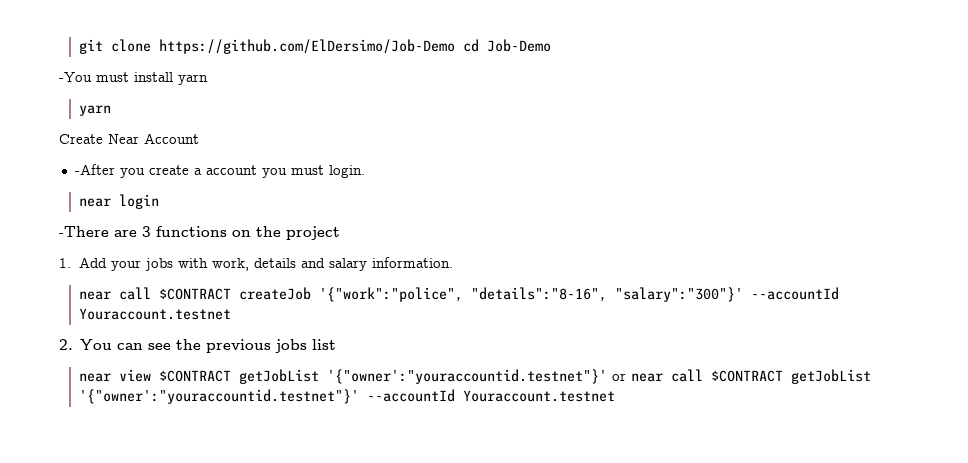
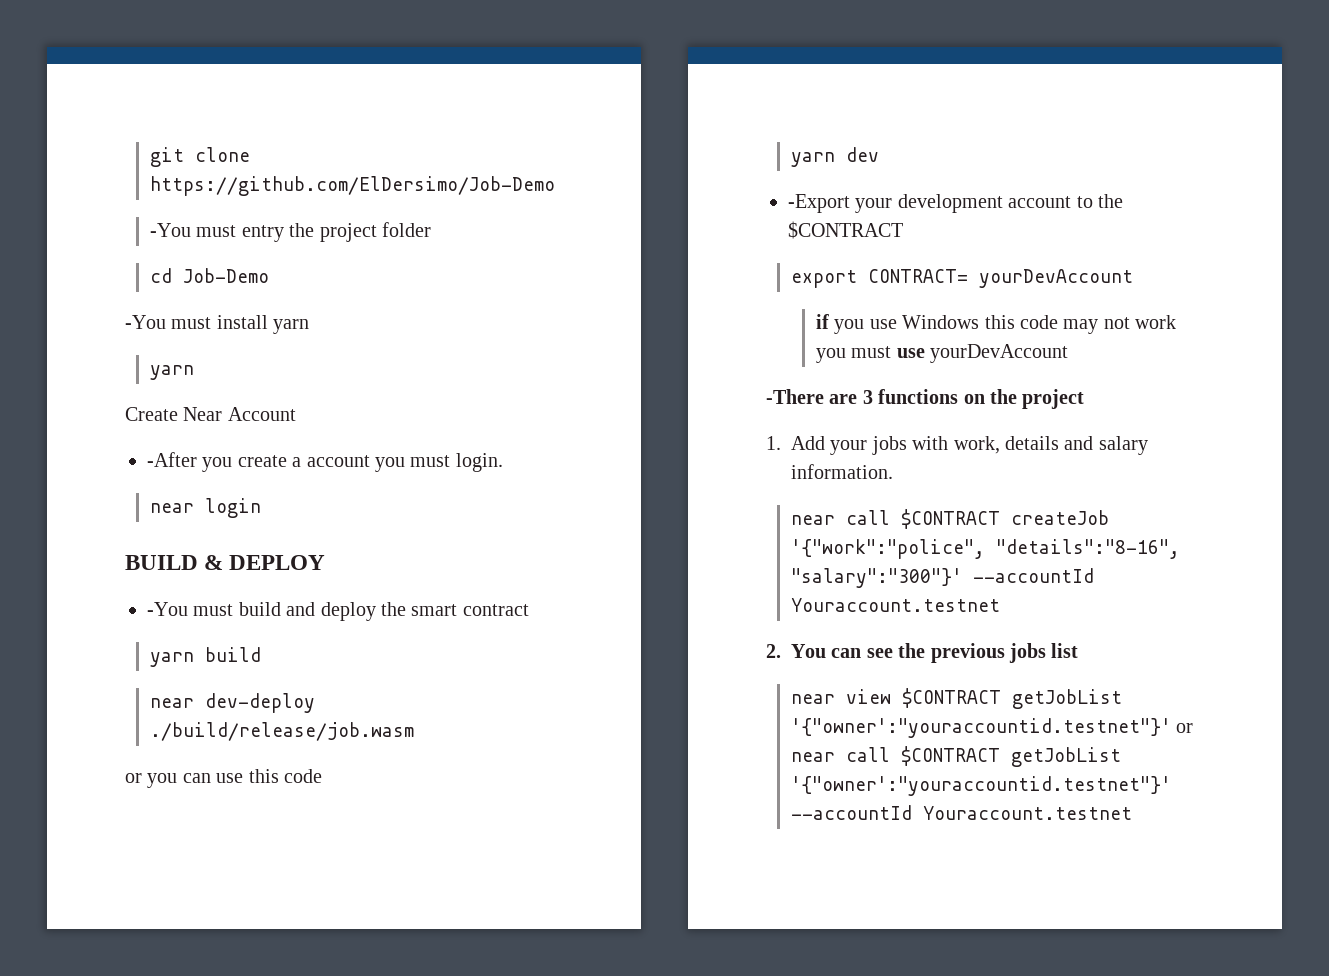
(455, 46) none -> [149,222,431,242] // -You must entry the project folder //
(159, 201) none -> [125,555,326,570] [147,602,529,621] [149,647,261,667] [149,693,315,713] [149,722,414,741] [125,769,322,788] [790,147,879,167] [788,194,1123,213] [788,221,903,239] [790,269,1133,288] [815,314,1177,334] [815,344,1069,363] // BUILD & DEPLOY // -You must build and deploy the smart contract // yarn build // near dev-deploy ./build/release/job.wasm // or you can use this code // yarn dev // -Export your development account to the $CONTRACT // export CONTRACT= yourDevAccount // if you use Windows this code may not work you must use yourDevAccount

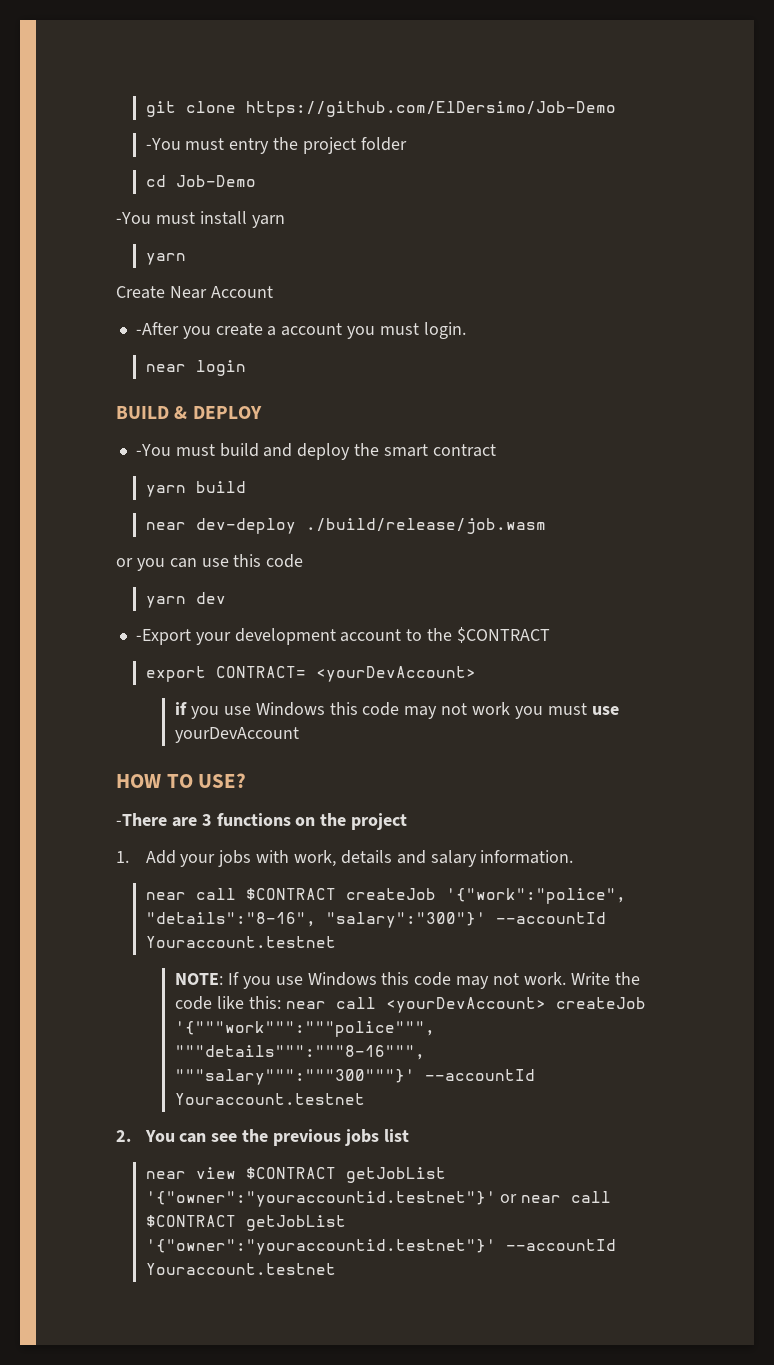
[978,269,1133,288] yourDevAccount -> [315,666,476,682] <yourDevAccount>
(1069, 353) none -> [116,773,247,788] // HOW TO USE?
(1000, 605) none -> [175,972,640,989] [175,996,646,1013] [175,1021,436,1037] [175,1045,426,1060] [175,1069,536,1085] [175,1093,366,1105] // NOTE: If you use Windows this code may not work. Write the code like this: near call <yourDevAccount> createJob '{"""work""":"""police""", """details""":"""8-16""", """salary""":"""300"""}' --accountId Youraccount.testnet
[790,718,1171,738] '{"owner':"youraccountid.testnet"}' -> [145,1191,496,1207] '{"owner":"youraccountid.testnet"}'
[790,776,1171,796] '{"owner':"youraccountid.testnet"}' -> [145,1239,496,1255] '{"owner":"youraccountid.testnet"}'

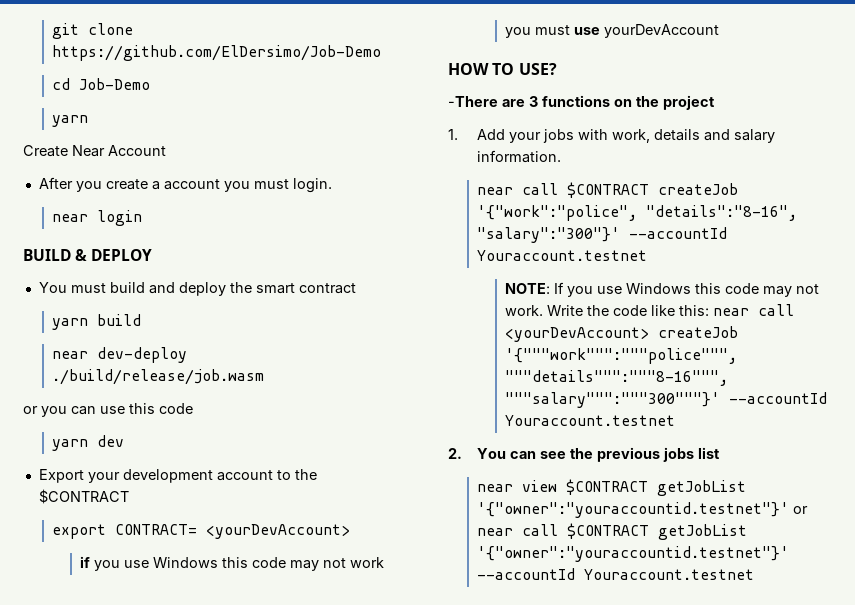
[145,137,407,154] [145,175,256,187] [116,211,285,228] -You must entry the project folder // cd Job-Demo // -You must install yarn -> [51,78,150,90] cd Job-Demo
[135,322,179,335] -After -> [38,177,73,189] After
[135,444,171,456] -You -> [38,282,67,293] You
[135,629,191,645] -Export -> [38,469,84,483] Export

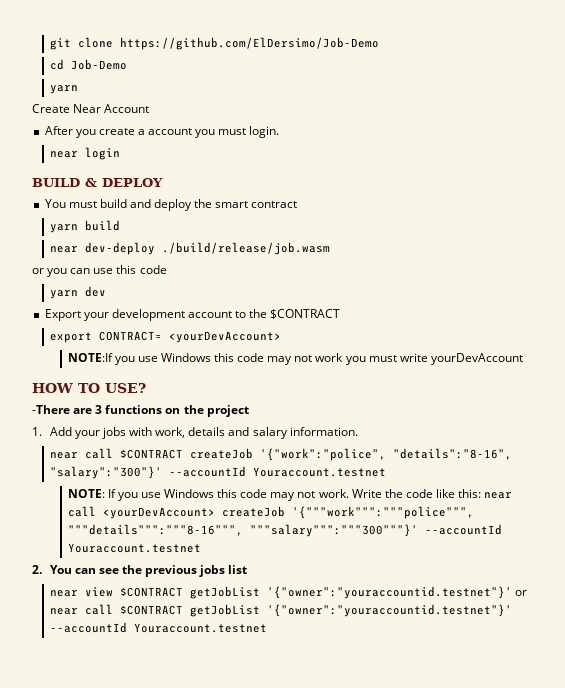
[80,556,91,568] if -> [67,353,113,362] NOTE:If
[574,27,601,35] use -> [399,353,428,362] write

